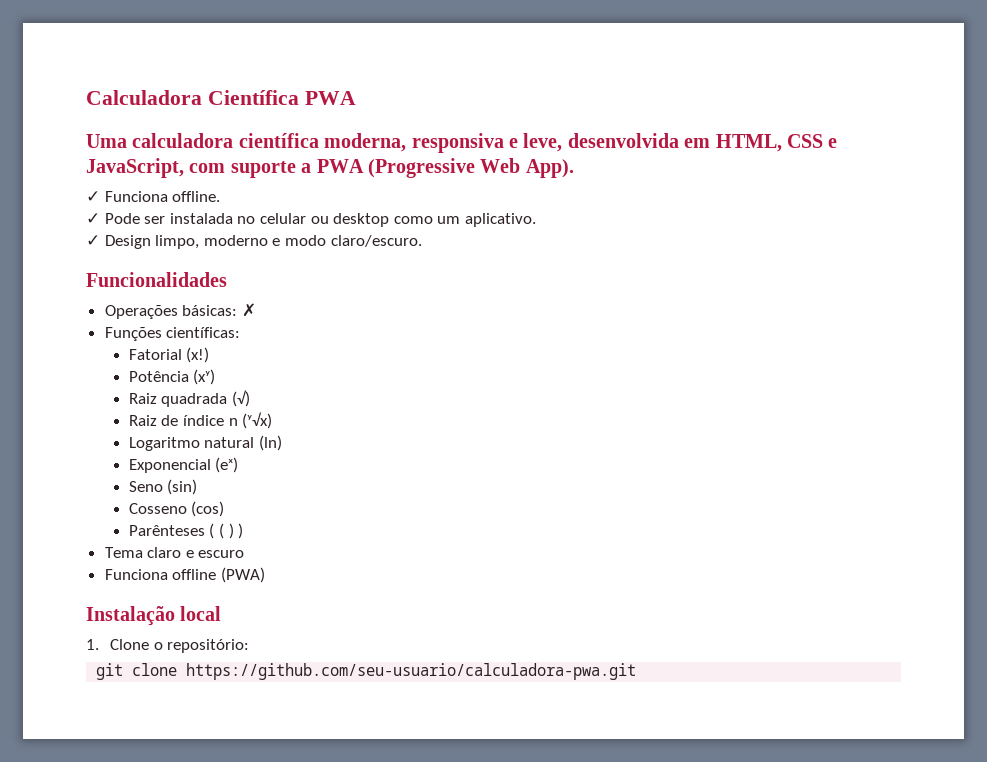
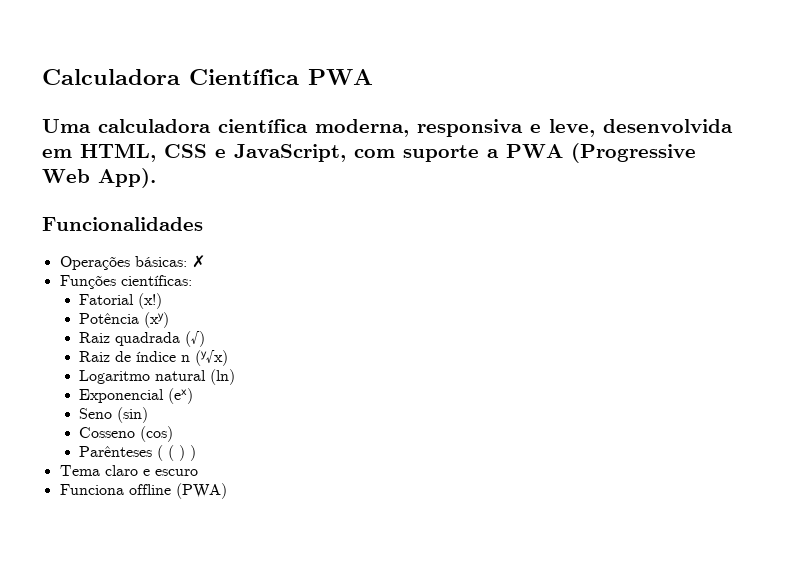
[86,191,221,202] [86,213,536,227] [86,235,422,249] // ✓ Funciona offline. // ✓ Pode ser instalada no celular ou desktop como um aplicativo. // ✓ Design limpo, moderno e modo claro/escuro. -> (156, 178) none
[86,606,222,626] [86,639,250,653] [96,663,637,680] // Instalação local // 1. Clone o repositório: // git clone https://github.com/seu-usuario/calculadora-pwa.git -> (227, 491) none

